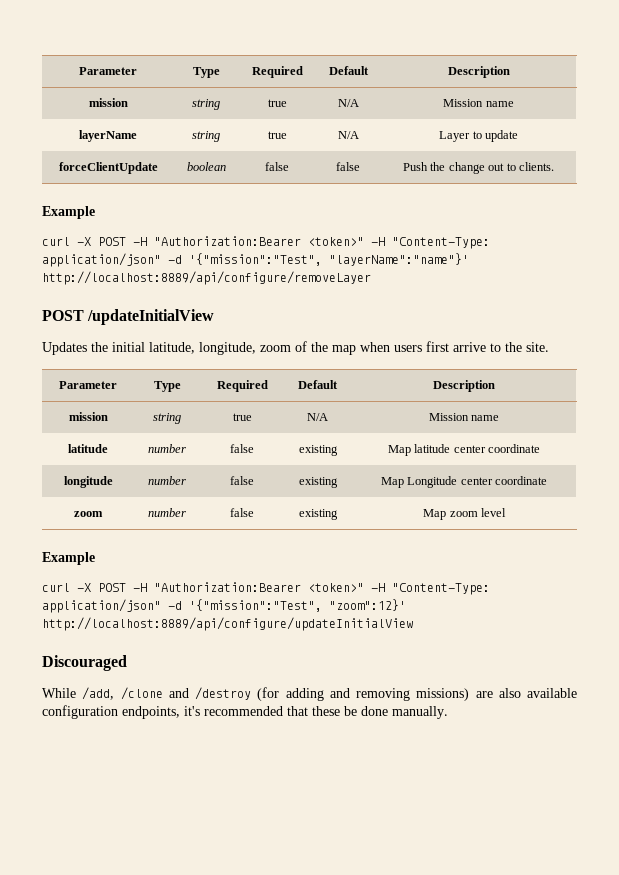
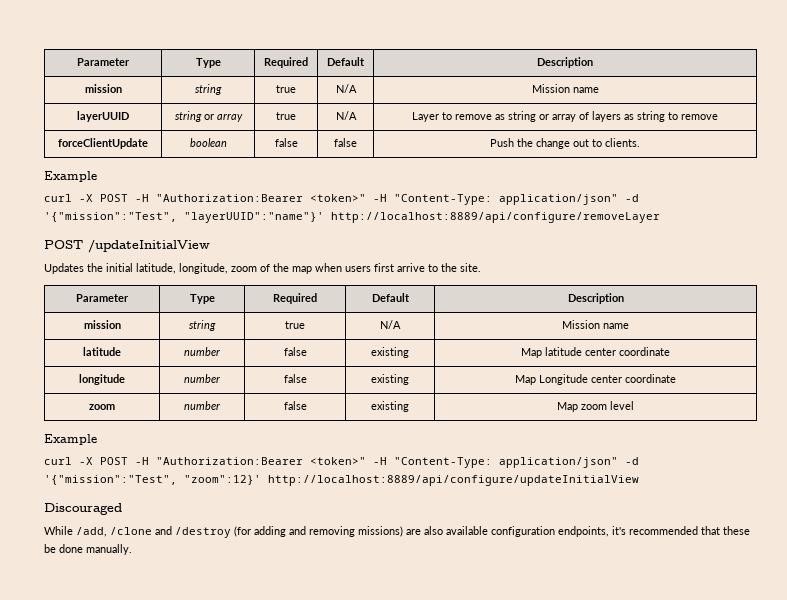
[79,130,137,142] [192,131,220,142] layerName | string -> [77,111,129,122] [174,111,243,122] layerUUID | string or array
[484,130,518,142] update -> [455,111,719,122] remove as string or array of layers as string to remove
[329,253,469,266] "layerName":"name"}' -> [184,212,324,223] "layerUUID":"name"}'

